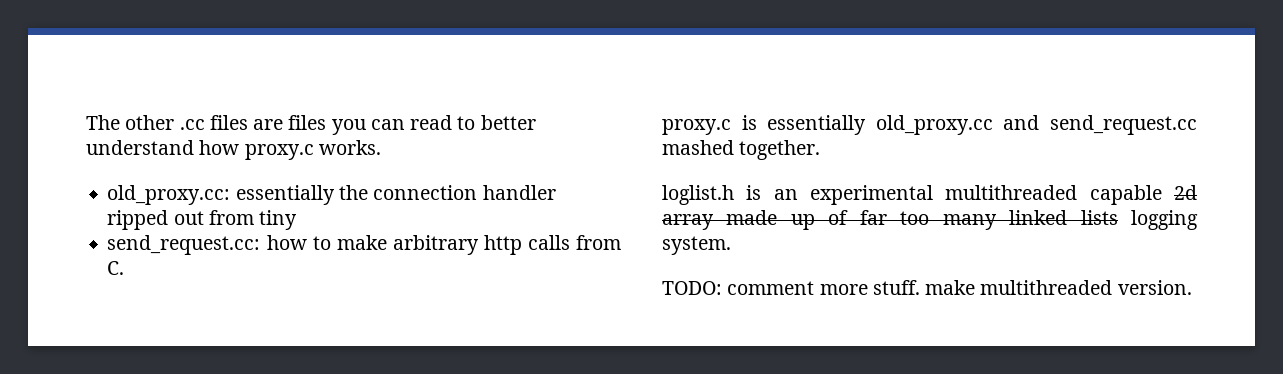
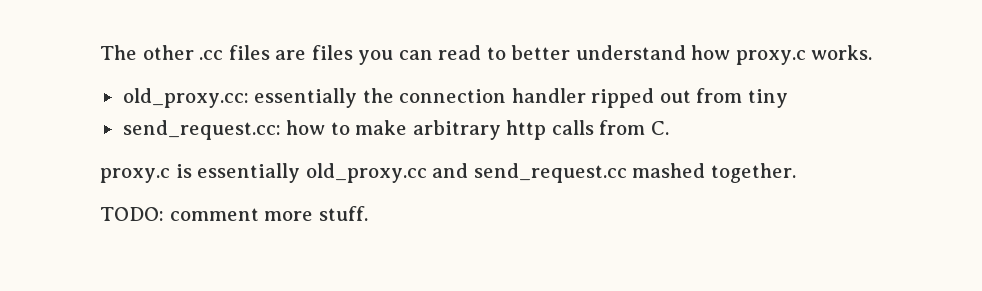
[662,185,1197,205] [662,210,1198,230] [662,236,731,255] // loglist.h is an experimental multithreaded capable 2d array made up of far too many linked lists logging system. -> (796, 173) none
[925,280,1192,295] make multithreaded version. -> (368, 213) none

